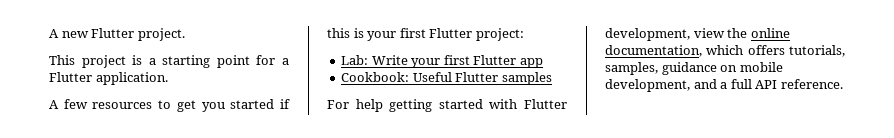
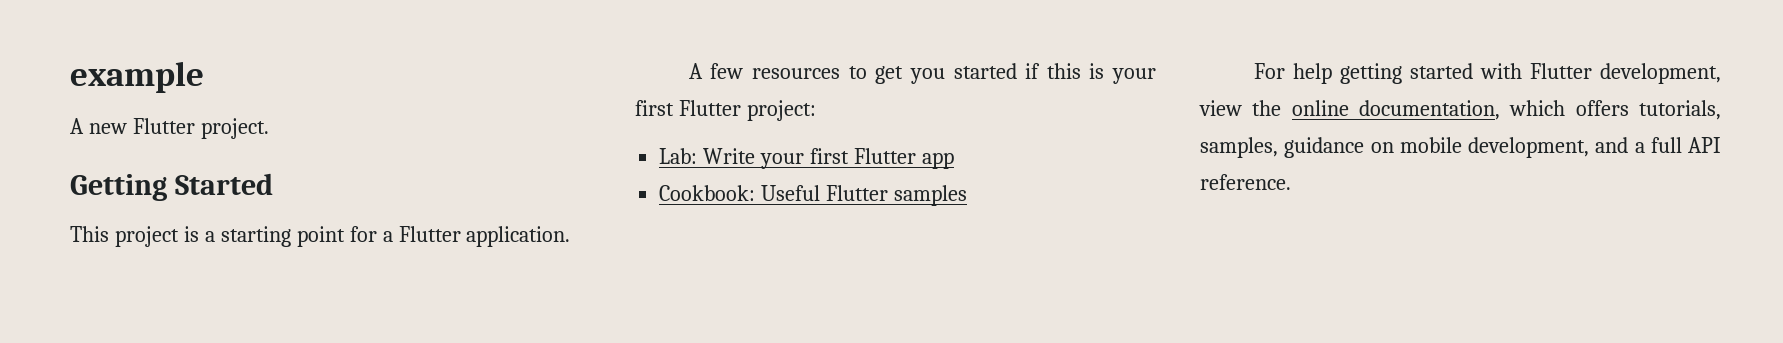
(49, 33) none -> [70,61,204,93] example //
(185, 34) none -> [70,173,273,201] // Getting Started

